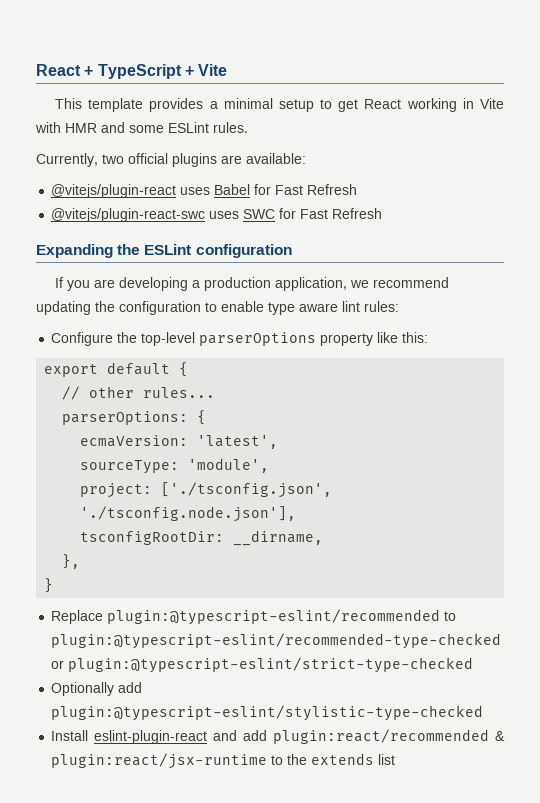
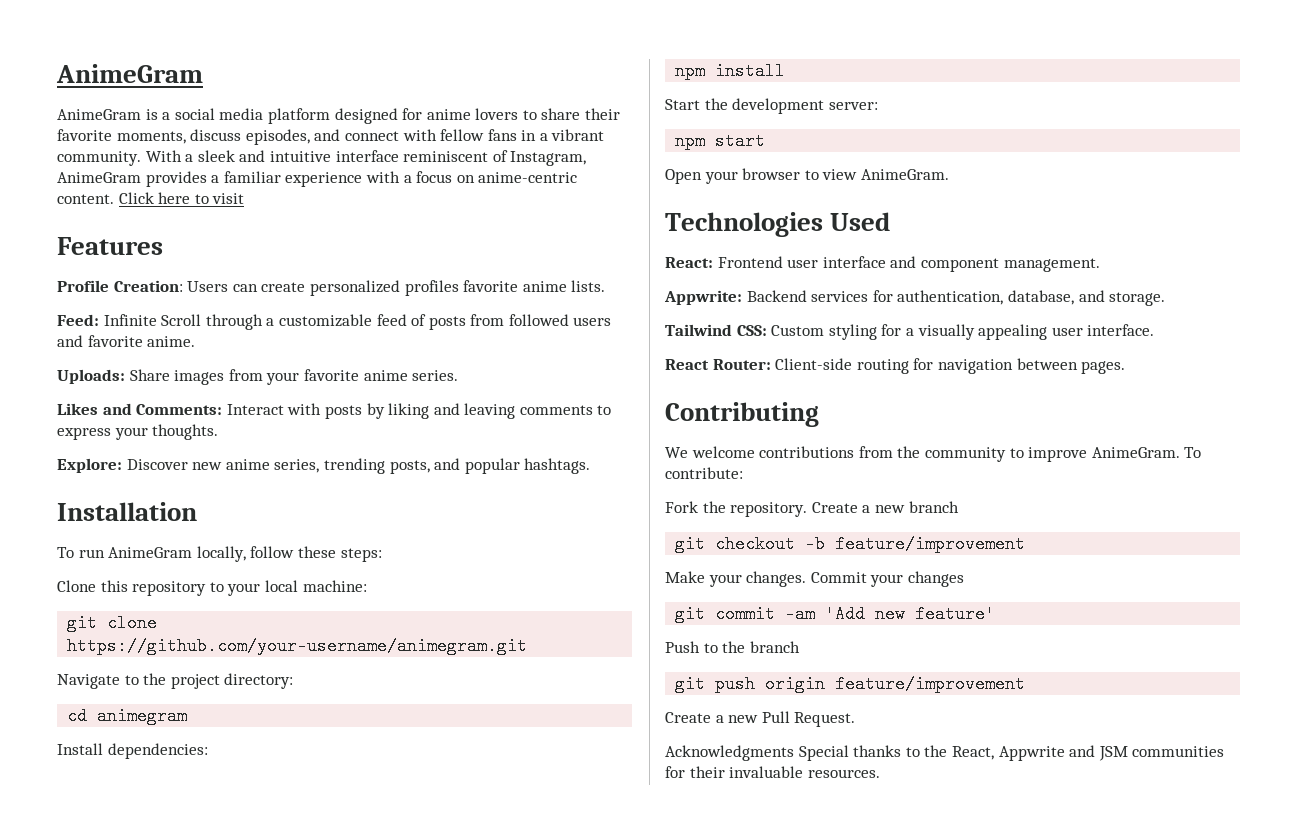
[36,64,228,79] [55,98,505,112] [35,122,248,133] [36,153,306,167] [51,184,358,198] [51,208,383,222] [36,244,292,258] [55,277,450,291] [36,301,399,315] [51,332,429,346] [44,362,189,377] [62,386,216,400] [62,410,207,425] [80,435,279,449] [80,458,270,474] [80,482,333,498] [80,506,297,522] [80,530,324,546] [62,554,81,569] [44,578,54,593] [51,609,457,625] [51,633,502,649] [51,657,474,673] [51,682,143,696] [51,705,484,721] [51,729,506,744] [51,753,396,769] React + TypeScript + Vite // This template provides a minimal setup to get React working in Vite with HMR and some ESLint rules. // Currently, two official plugins are available: // @vitejs/plugin-react uses Babel for Fast Refresh // @vitejs/plugin-react-swc uses SWC for Fast Refresh // Expanding the ESLint configuration // If you are developing a production application, we recommend updating the configuration to enable type aware lint rules: // Configure the top-level parserOptions property like this: // export default { // // other rules... // parserOptions: { // ecmaVersion: 'latest', // sourceType: 'module', // project: ['./tsconfig.json', './tsconfig.node.json'], // tsconfigRootDir: __dirname, // }, // } // Replace plugin:@typescript-eslint/recommended to plugin:@typescript-eslint/recommended-type-checked or plugin:@typescript-eslint/strict-type-checked // Optionally add plugin:@typescript-eslint/stylistic-type-checked // Install eslint-plugin-react and add plugin:react/recommended & plugin:react/jsx-runtime to the extends list -> [56,64,203,83] [57,108,621,124] [57,129,605,145] [57,150,587,166] [57,171,578,187] [57,192,245,204] [57,237,163,255] [57,280,606,296] [57,314,612,330] [57,335,196,347] [57,369,459,385] [57,403,612,419] [57,424,219,440] [57,458,591,474] [57,502,197,521] [57,546,382,562] [57,580,367,596] [67,614,158,632] [67,637,528,655] [57,673,294,689] [67,707,188,725] [57,743,208,759] [675,62,786,80] [665,98,878,114] [675,132,766,150] [665,168,949,184] [665,212,891,237] [665,256,1100,272] [664,290,1166,306] [665,324,1155,340] [665,358,1126,374] [665,402,819,427] [665,446,1202,462] [665,467,743,479] [665,501,959,517] [675,535,1026,553] [665,571,964,587] [675,605,996,623] [665,641,800,653] [675,675,1026,693] [665,711,856,727] [665,745,1225,761] [665,766,880,778] AnimeGram // AnimeGram is a social media platform designed for anime lovers to share their favorite moments, discuss episodes, and connect with fellow fans in a vibrant community. With a sleek and intuitive interface reminiscent of Instagram, AnimeGram provides a familiar experience with a focus on anime-centric content. Click here to visit // Features // Profile Creation: Users can create personalized profiles favorite anime lists. // Feed: Infinite Scroll through a customizable feed of posts from followed users and favorite anime. // Uploads: Share images from your favorite anime series. // Likes and Comments: Interact with posts by liking and leaving comments to express your thoughts. // Explore: Discover new anime series, trending posts, and popular hashtags. // Installation // To run AnimeGram locally, follow these steps: // Clone this repository to your local machine: // git clone https://github.com/your-username/animegram.git // Navigate to the project directory: // cd animegram // Install dependencies: // npm install // Start the development server: // npm start // Open your browser to view AnimeGram. // Technologies Used // React: Frontend user interface and component management. // Appwrite: Backend services for authentication, database, and storage. // Tailwind CSS: Custom styling for a visually appealing user interface. // React Router: Client-side routing for navigation between pages. // Contributing // We welcome contributions from the community to improve AnimeGram. To contribute: // Fork the repository. Create a new branch // git checkout -b feature/improvement // Make your changes. Commit your changes // git commit -am 'Add new feature' // Push to the branch // git push origin feature/improvement // Create a new Pull Request. // Acknowledgments Special thanks to the React, Appwrite and JSM communities for their invaluable resources.

